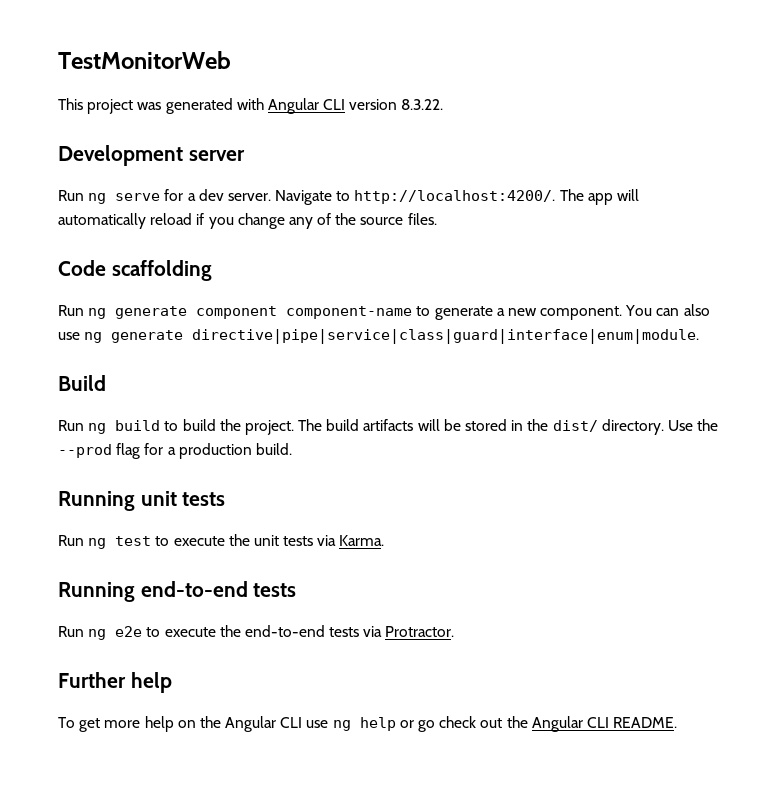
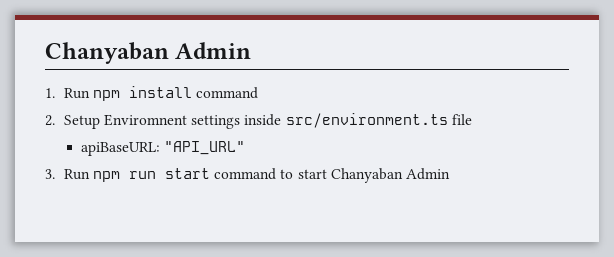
[58,51,231,69] [58,98,444,114] [58,145,245,166] [58,189,640,205] [58,213,437,229] [58,260,212,281] [58,304,710,320] [58,329,700,344] [58,375,106,391] [58,419,719,435] [58,443,292,459] [58,491,226,511] [58,534,385,549] [58,581,297,602] [58,625,455,640] [58,672,172,693] [58,716,678,732] TestMonitorWeb // This project was generated with Angular CLI version 8.3.22. // Development server // Run ng serve for a dev server. Navigate to http://localhost:4200/. The app will automatically reload if you change any of the source files. // Code scaffolding // Run ng generate component component-name to generate a new component. You can also use ng generate directive|pipe|service|class|guard|interface|enum|module. // Build // Run ng build to build the project. The build artifacts will be stored in the dist/ directory. Use the --prod flag for a production build. // Running unit tests // Run ng test to execute the unit tests via Karma. // Running end-to-end tests // Run ng e2e to execute the end-to-end tests via Protractor. // Further help // To get more help on the Angular CLI use ng help or go check out the Angular CLI README. -> [45,42,252,64] [45,86,259,101] [45,113,472,129] [80,141,246,156] [45,168,450,183] Chanyaban Admin // 1. Run npm install command // 2. Setup Enviromnent settings inside src/environment.ts file // apiBaseURL: "API_URL" // 3. Run npm run start command to start Chanyaban Admin

